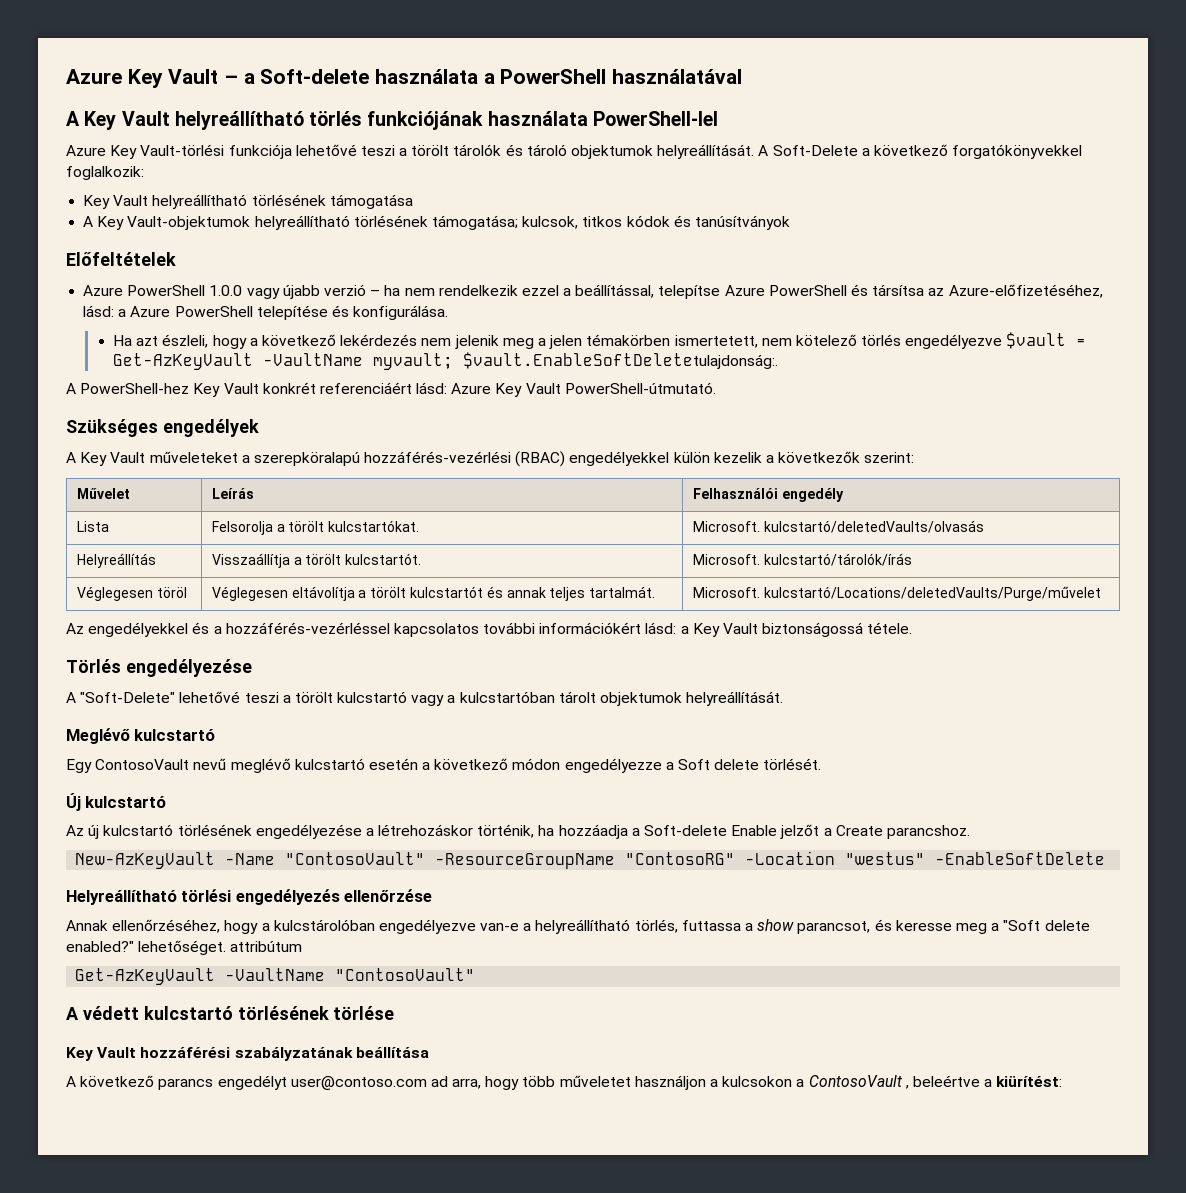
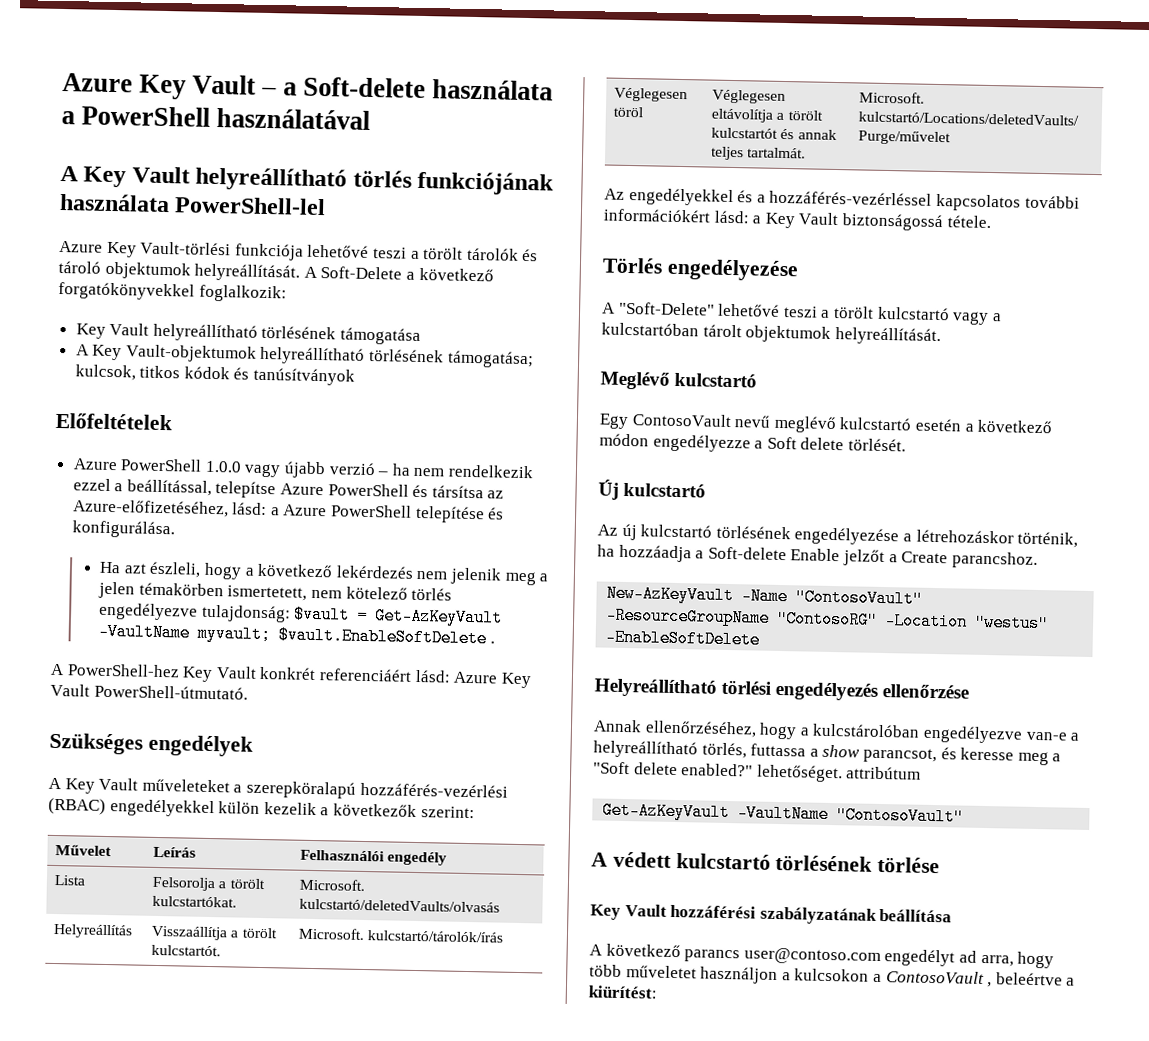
(1003, 341) none -> [200,604,291,623] tulajdonság:
[463,352,779,369] $vault.EnableSoftDeletetulajdonság:. -> [278,626,495,648] $vault.EnableSoftDelete .
[217,1075,427,1090] engedélyt user@contoso.com -> [743,947,956,967] user@contoso.com engedélyt

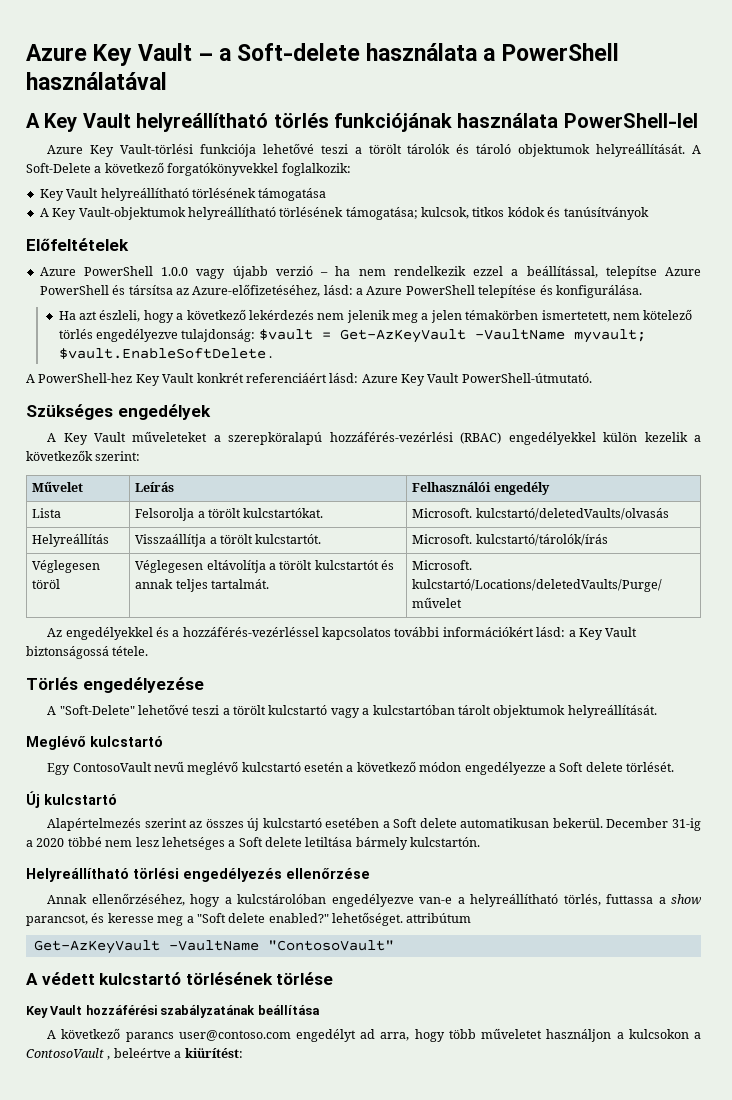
[597,523,1079,548] [597,544,1038,569] [606,584,924,608] [606,606,1050,633] [605,628,761,649] Az új kulcstartó törlésének engedélyezése a létrehozáskor történik, ha hozzáadja a Soft-delete Enable jelzőt a Create parancshoz. // New-AzKeyVault -Name "ContosoVault" -ResourceGroupName "ContosoRG" -Location "westus" -EnableSoftDelete -> [47,818,701,831] [26,837,481,850] Alapértelmezés szerint az összes új kulcstartó esetében a Soft delete automatikusan bekerül. December 31-ig a 2020 többé nem lesz lehetséges a Soft delete letiltása bármely kulcstartón.

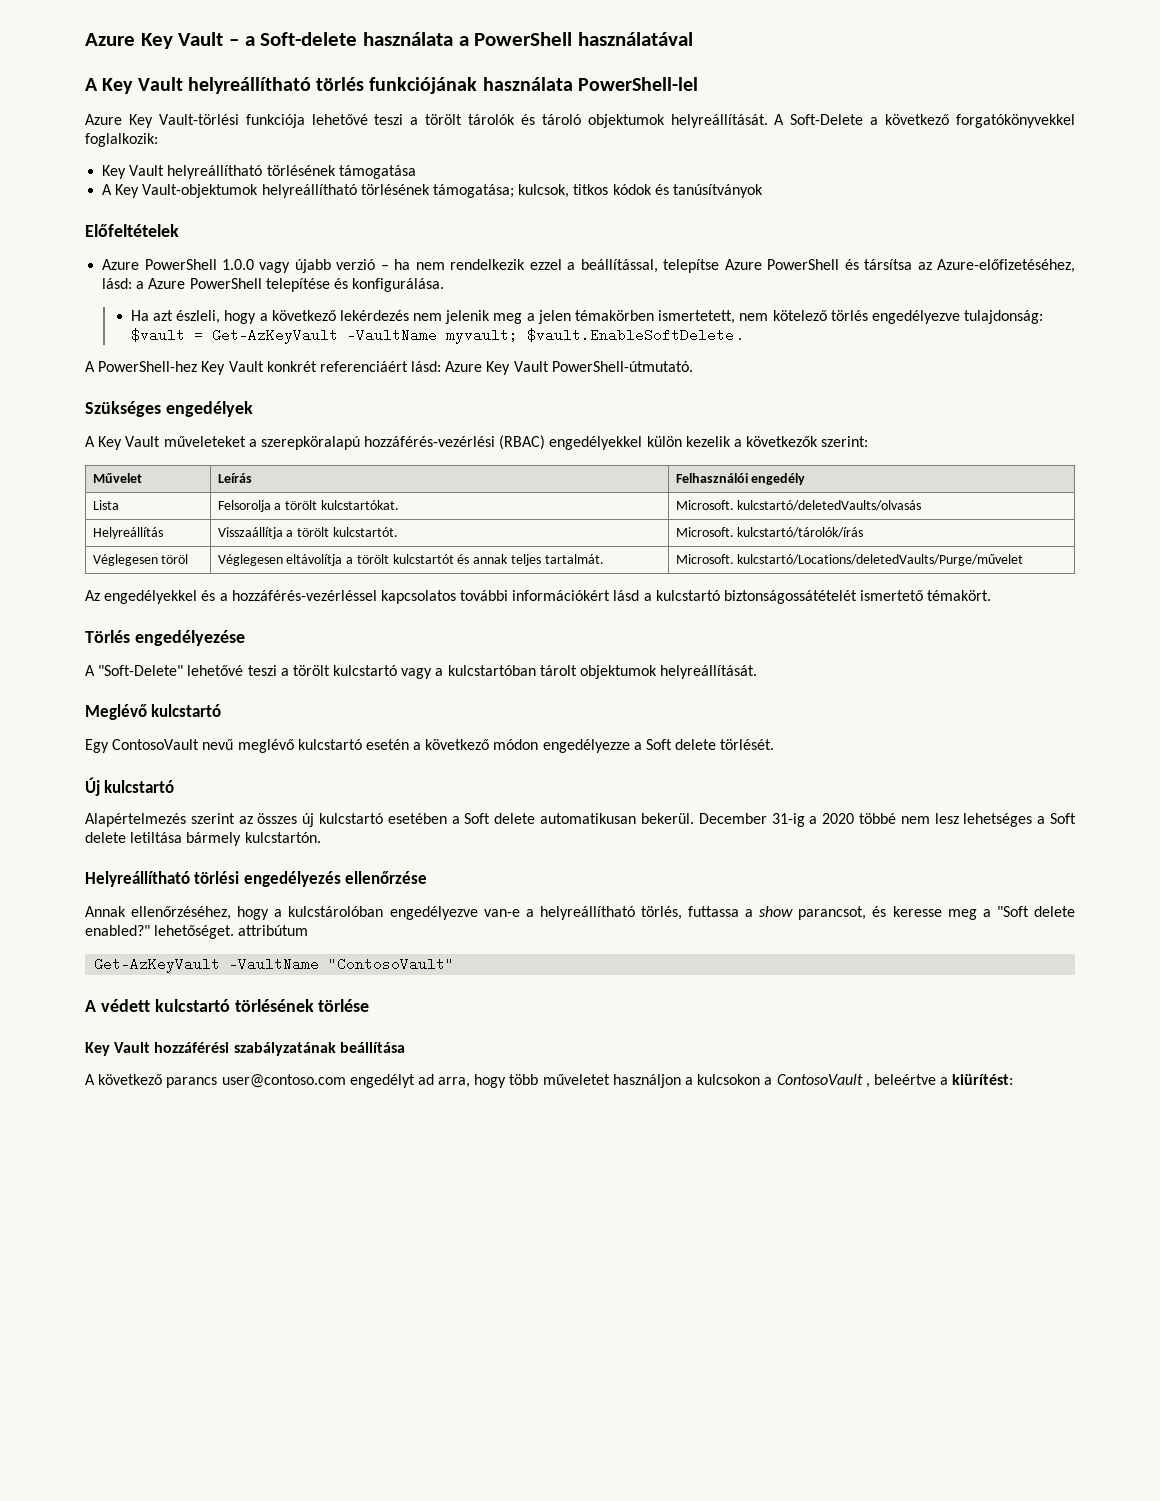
[536,627,638,640] [26,646,149,659] lásd: a Key Vault biztonságossá tétele. -> [613,590,992,604] lásd a kulcstartó biztonságossátételét ismertető témakört.

